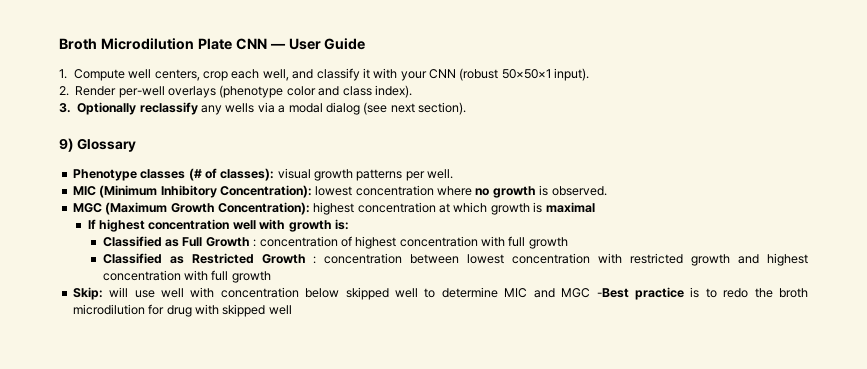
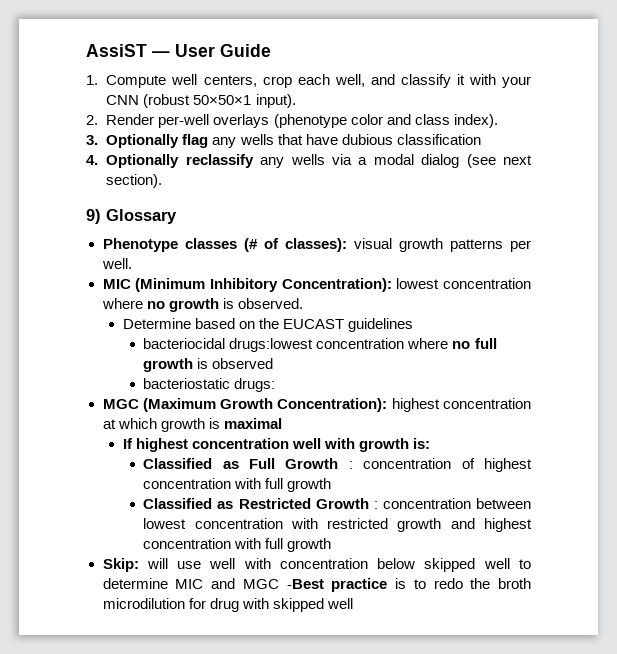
[59,38,267,50] Broth Microdilution Plate CNN -> [86,44,147,57] AssiST
(137, 108) none -> [182,134,481,148] [86,154,180,168] flag any wells that have dubious classification // 4. Optionally
(607, 191) none -> [122,318,414,332] [143,338,497,352] [143,358,274,372] [143,378,276,392] // Determine based on the EUCAST guidelines // bacteriocidal drugs:lowest concentration where no full growth is observed // bacteriostatic drugs:

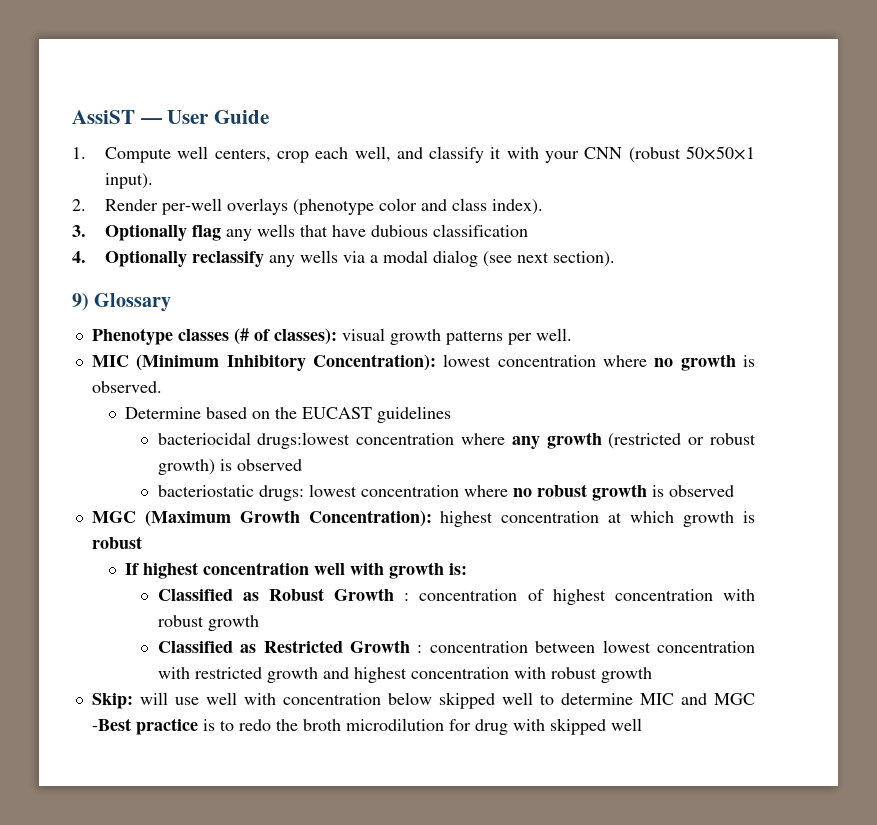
[452,338,497,349] [143,358,274,372] [143,378,276,392] no full growth is observed // bacteriostatic drugs: -> [511,432,757,449] [157,459,302,475] [157,484,734,501] any growth (restricted or robust growth) is observed // bacteriostatic drugs: lowest concentration where no robust growth is observed
[223,418,282,429] maximal -> [91,536,142,549] robust
[249,458,276,469] Full -> [268,588,324,601] Robust
[265,478,284,489] full -> [157,615,204,627] robust
[265,538,284,549] full -> [550,667,597,679] robust

